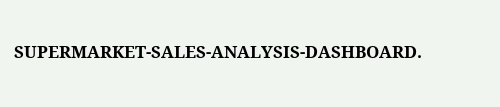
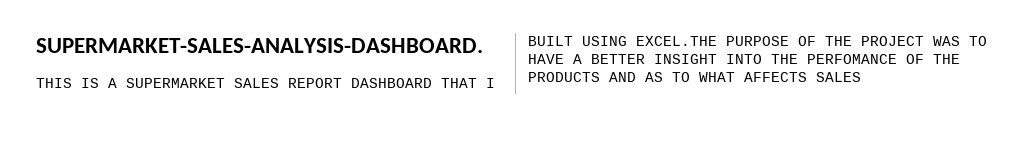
(422, 52) none -> [36,78,495,88] [528,36,987,46] [528,54,960,64] [528,72,861,82] // THIS IS A SUPERMARKET SALES REPORT DASHBOARD THAT I BUILT USING EXCEL.THE PURPOSE OF THE PROJECT WAS TO HAVE A BETTER INSIGHT INTO THE PERFOMANCE OF THE PRODUCTS AND AS TO WHAT AFFECTS SALES

